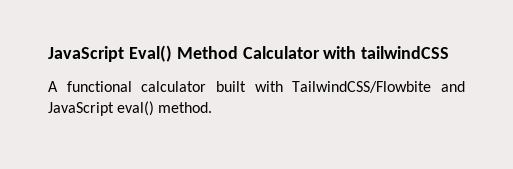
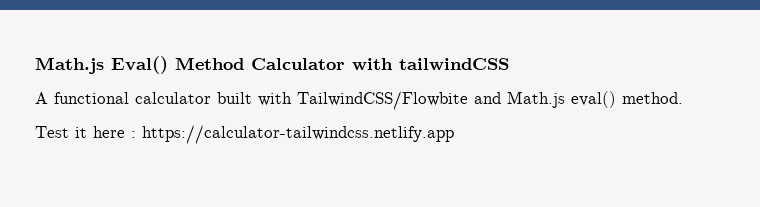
[48,46,124,62] JavaScript -> [35,57,104,74] Math.js
[48,102,114,116] JavaScript -> [507,91,565,108] Math.js
(213, 107) none -> [35,125,454,144] // Test it here : https://calculator-tailwindcss.netlify.app

